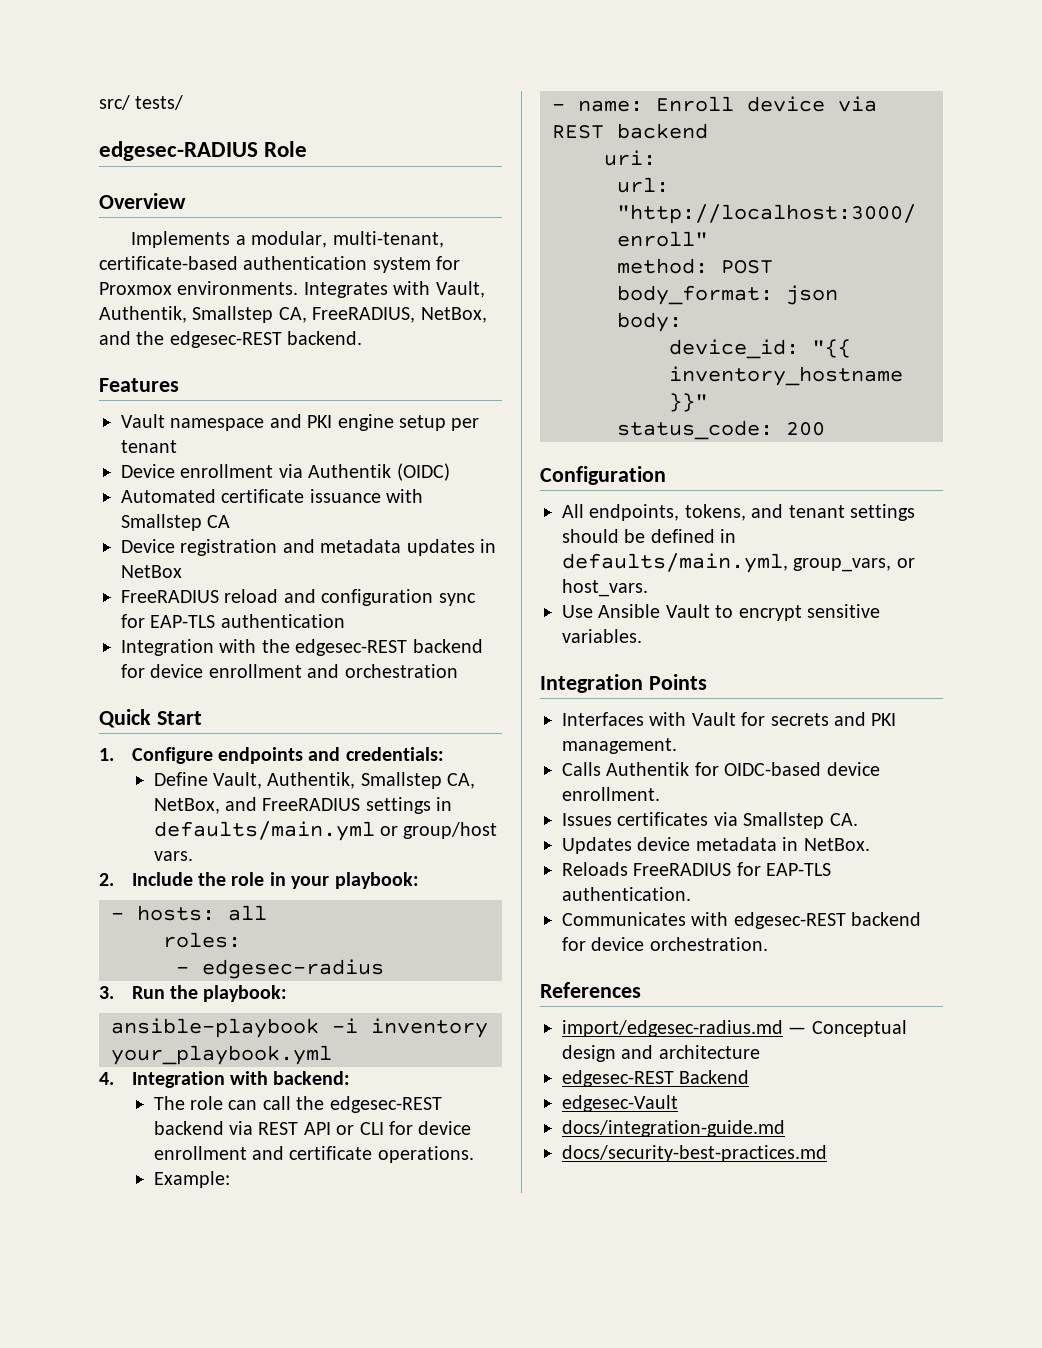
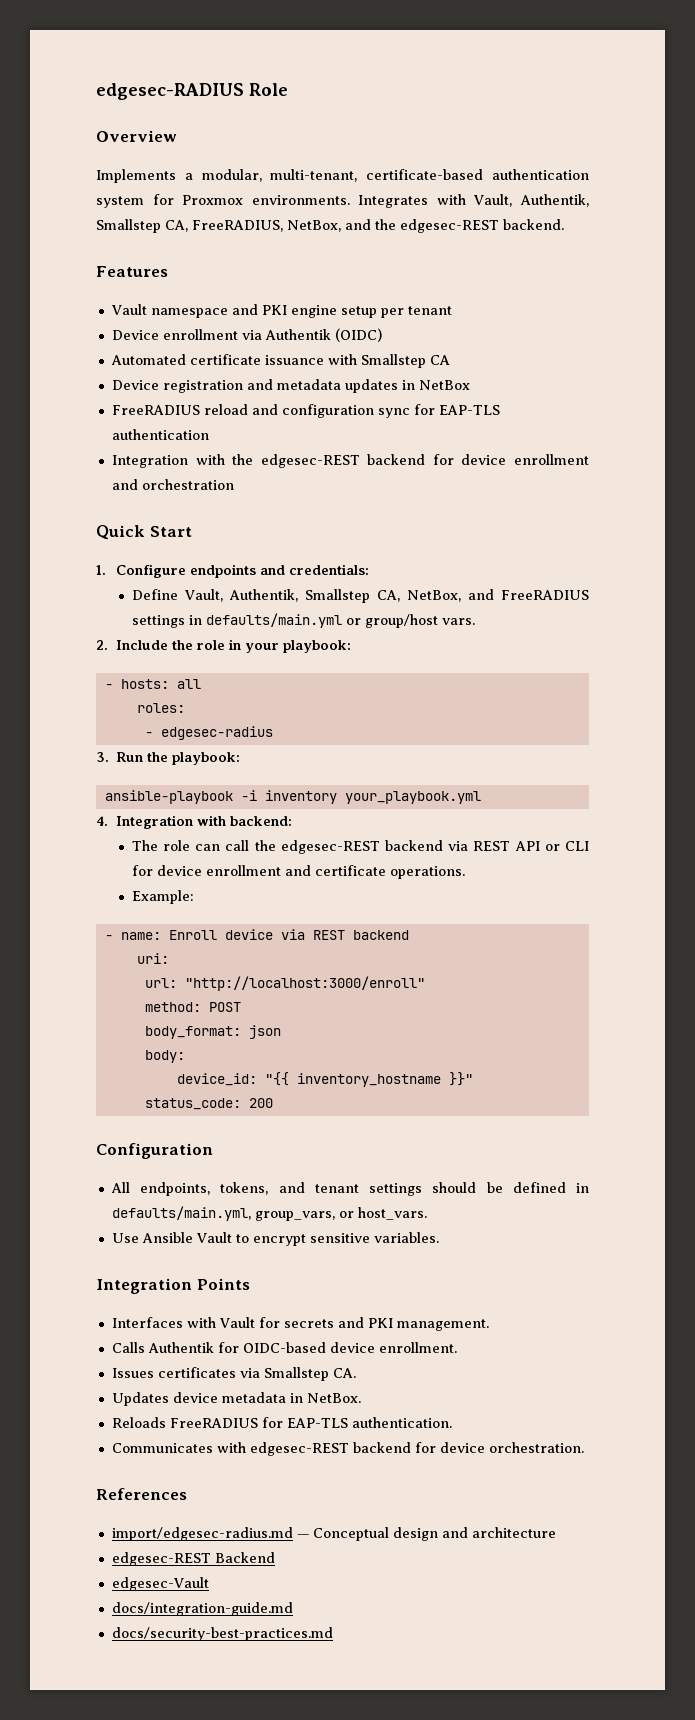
[99,95,184,110] src/ tests/ // -> (96, 91) none

